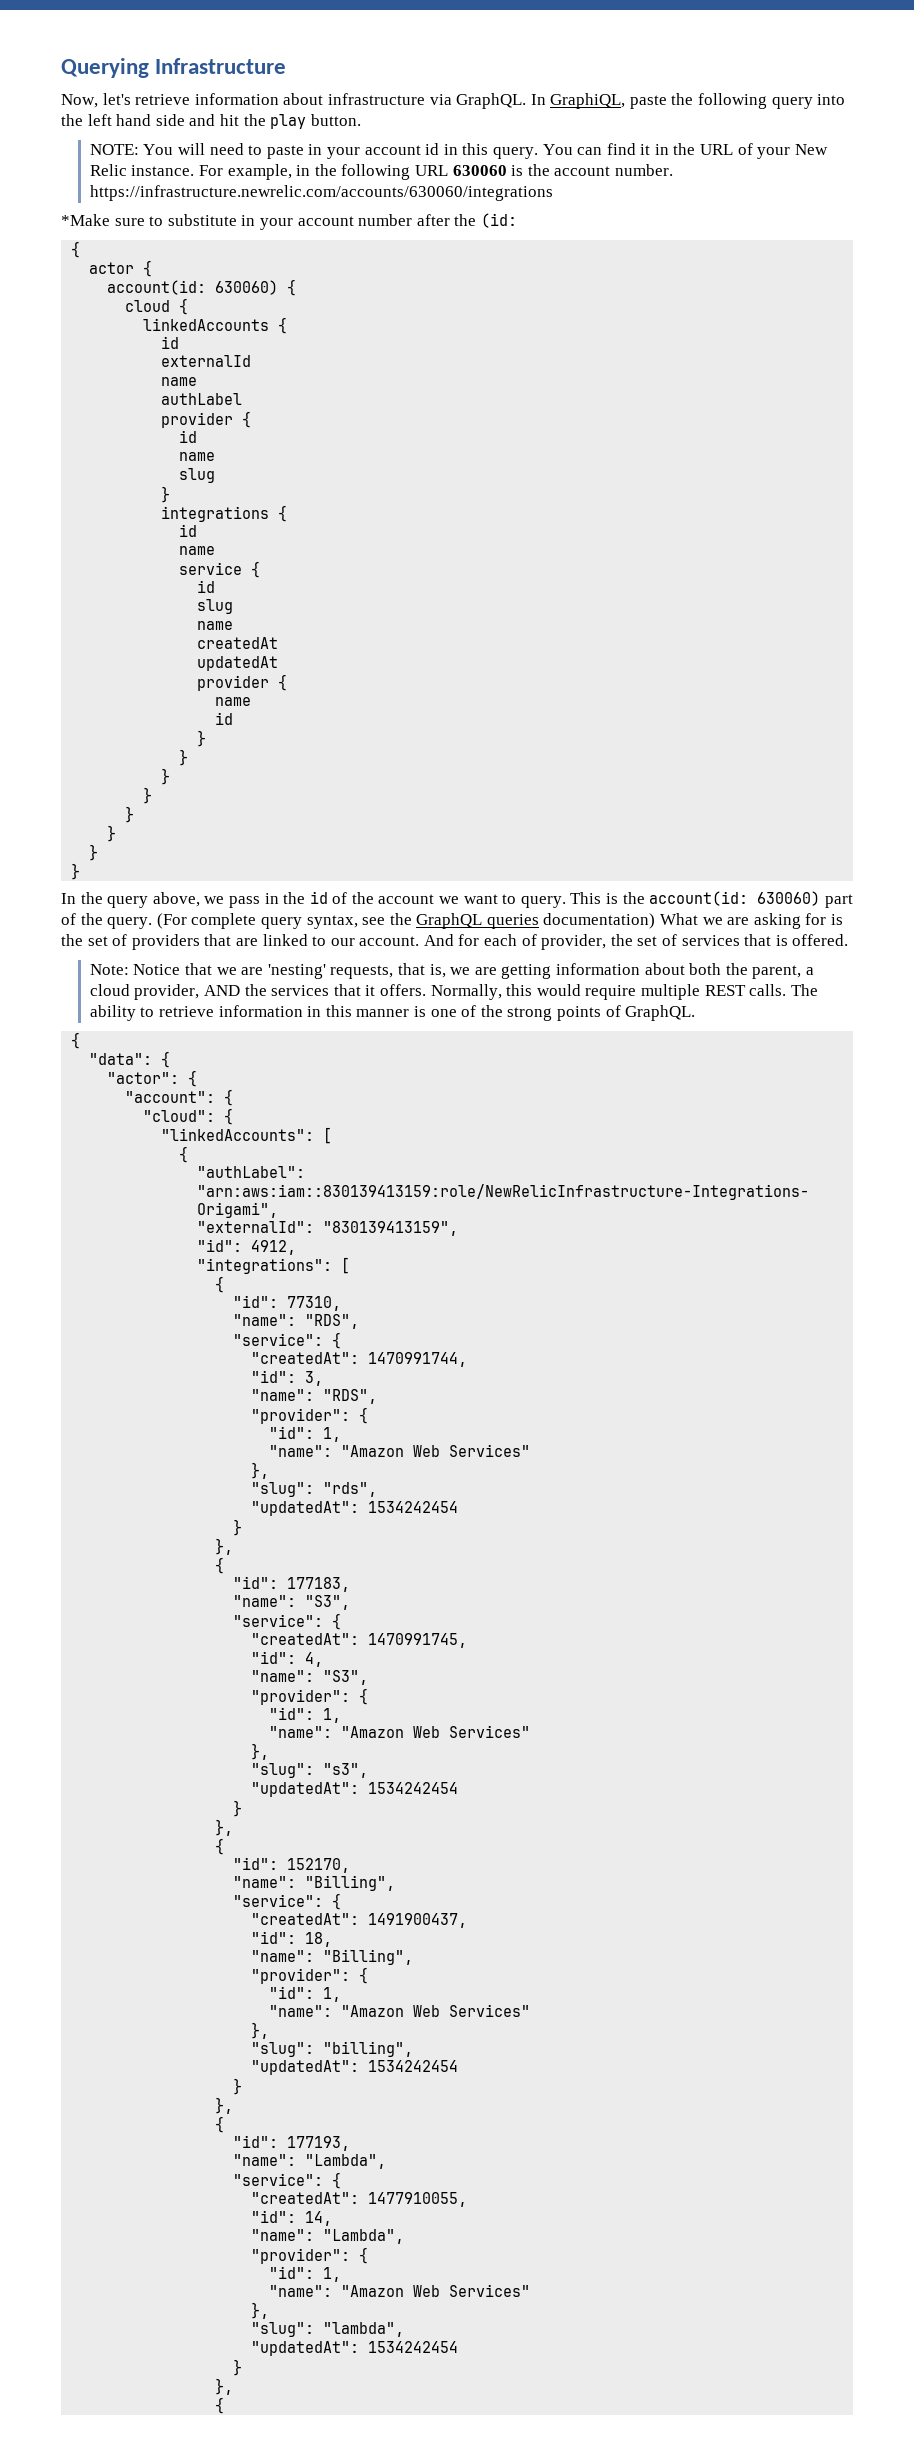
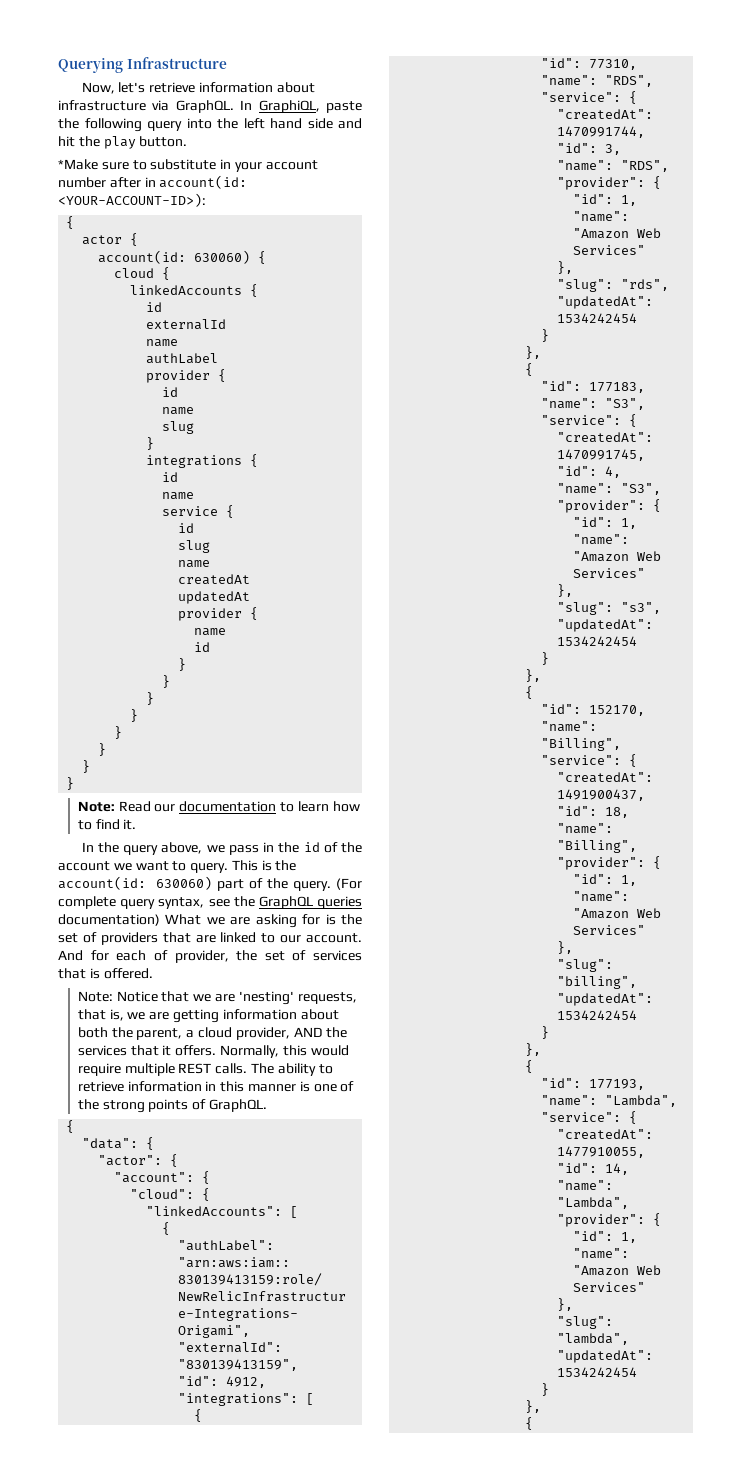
[89,143,828,159] [89,164,673,180] [89,185,553,201] // NOTE: You will need to paste in your account id in this query. You can find it in the URL of your New Relic instance. For example, in the following URL 630060 is the account number. https://infrastructure.newrelic.com/accounts/630060/integrations -> (188, 141) none
[454,213,517,228] the (id: -> [144,175,248,189] [58,193,206,207] in account(id: <YOUR-ACCOUNT-ID>):
(81, 871) none -> [77,801,360,812] [77,819,137,830] // Note: Read our documentation to learn how to find it.

